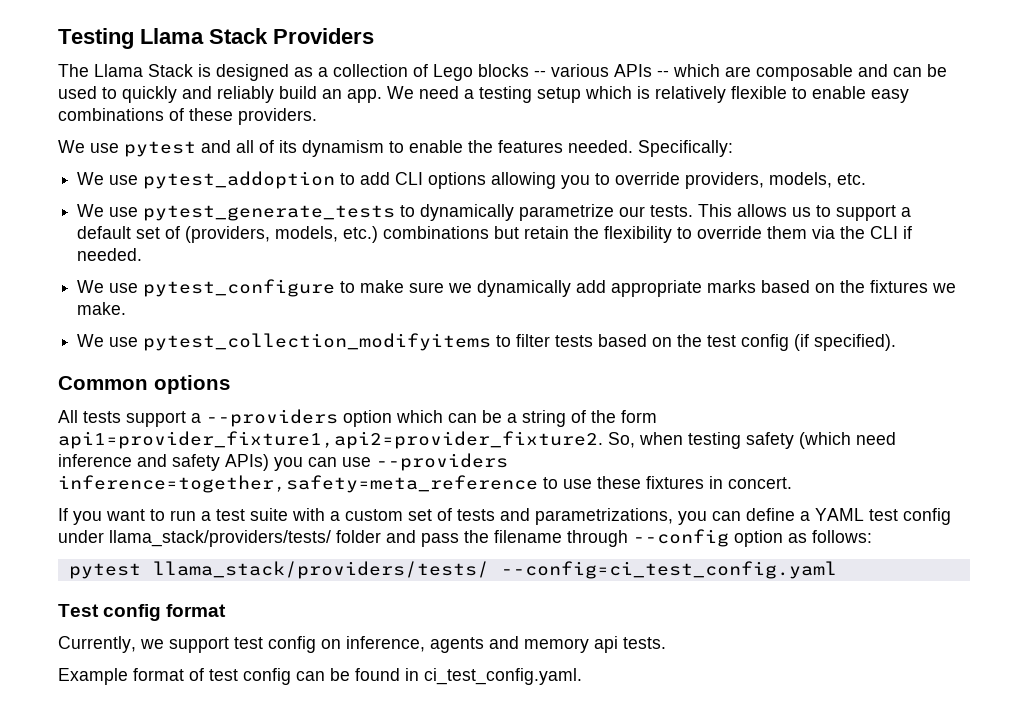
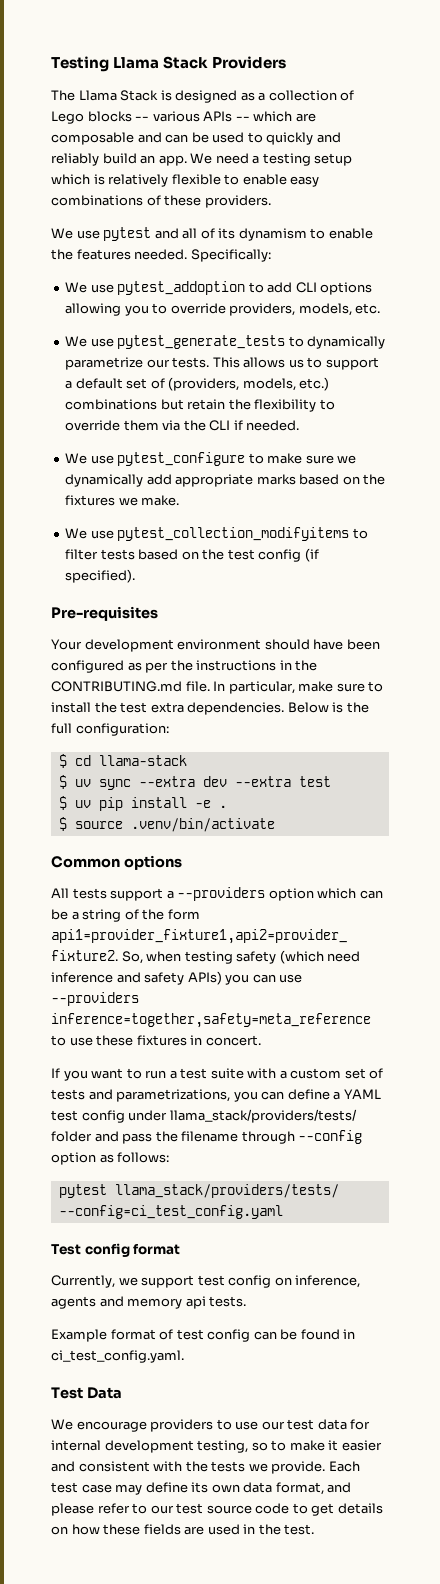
(897, 342) none -> [51,606,158,621] [51,639,380,652] [51,660,318,673] [51,681,384,694] [51,702,369,715] [51,723,169,736] [58,754,187,768] [58,775,331,790] [58,796,227,811] [58,817,275,832] // Pre-requisites // Your development environment should have been configured as per the instructions in the CONTRIBUTING.md file. In particular, make sure to install the test extra dependencies. Below is the full configuration: // $ cd llama-stack // $ uv sync --extra dev --extra test // $ uv pip install -e . // $ source .venv/bin/activate
(582, 676) none -> [51,1387,122,1399] [51,1419,371,1432] [51,1440,382,1453] [51,1461,360,1474] [51,1482,352,1495] [51,1503,383,1516] [51,1524,315,1535] // Test Data // We encourage providers to use our test data for internal development testing, so to make it easier and consistent with the tests we provide. Each test case may define its own data format, and please refer to our test source code to get details on how these fields are used in the test.

